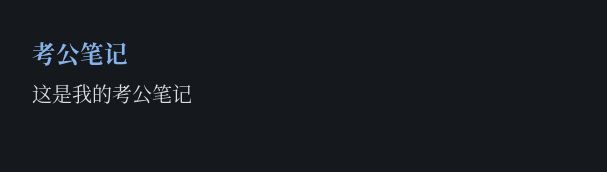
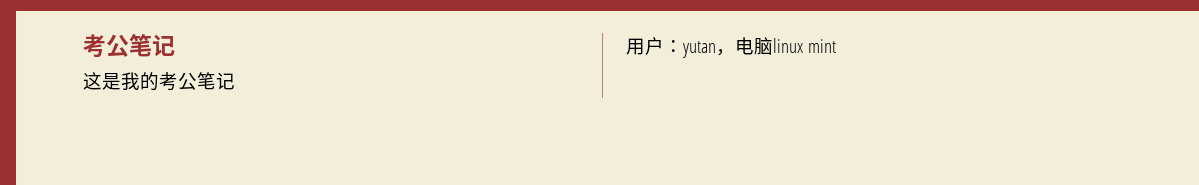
(192, 93) none -> [626,37,836,58] // 用户：yutan，电脑linux mint

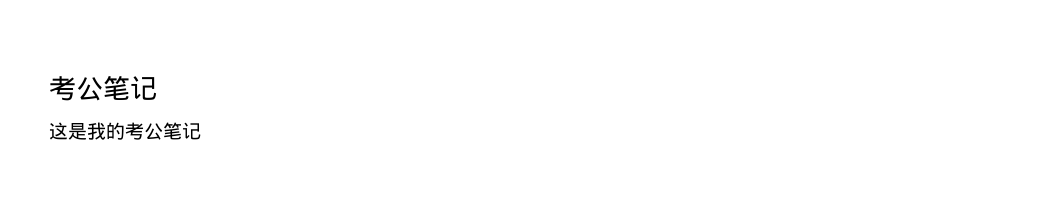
[626,37,836,58] // 用户：yutan，电脑linux mint -> (201, 131) none

